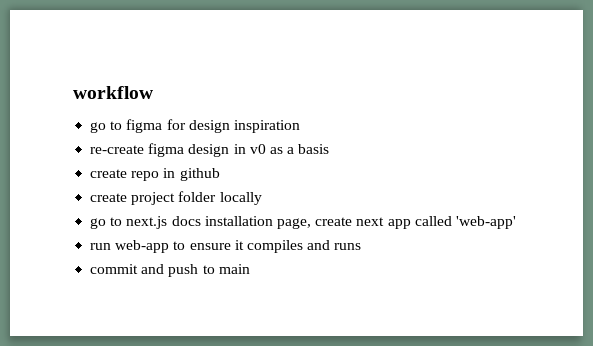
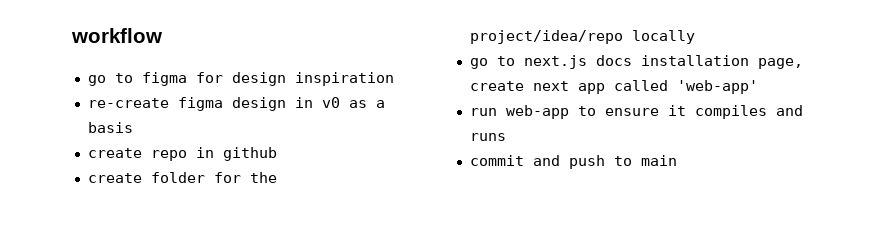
[131,191,217,205] project folder -> [150,172,277,183] [469,30,623,44] folder for the project/idea/repo

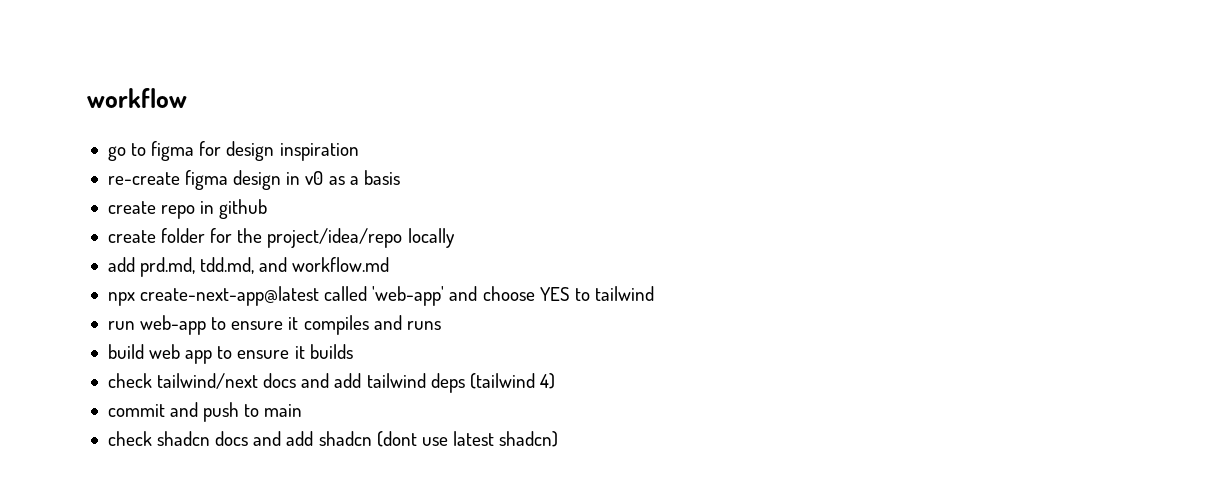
[469,55,803,69] [469,80,758,94] go to next.js docs installation page, create next app called 'web-app' -> [107,257,390,277] [107,286,654,306] add prd.md, tdd.md, and workflow.md // npx create-next-app@latest called 'web-app' and choose YES to tailwind
(506, 137) none -> [107,344,353,364] [107,373,555,393] // build web app to ensure it builds // check tailwind/next docs and add tailwind deps (tailwind 4)
(677, 160) none -> [107,431,559,447] // check shadcn docs and add shadcn (dont use latest shadcn)

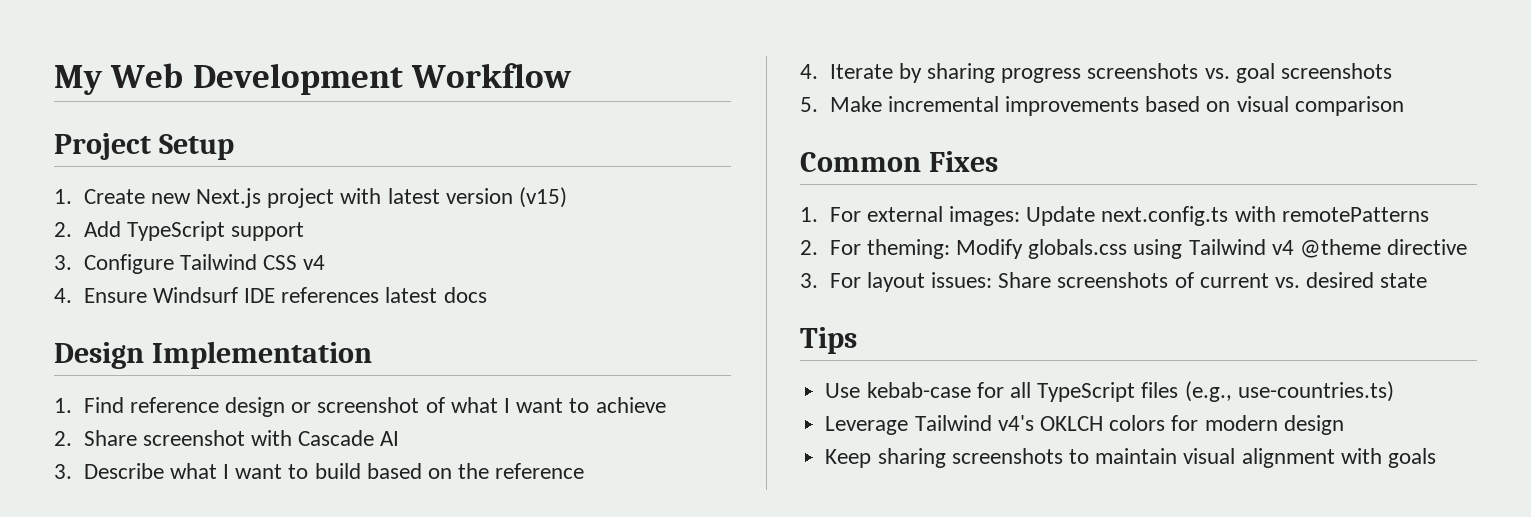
[87,88,187,108] [107,141,359,161] [107,170,400,190] [107,199,268,219] [107,228,455,248] [107,257,390,277] [107,286,654,306] [107,315,441,335] [107,344,353,364] [107,373,555,393] [107,402,303,422] [107,431,559,447] workflow // go to figma for design inspiration // re-create figma design in v0 as a basis // create repo in github // create folder for the project/idea/repo locally // add prd.md, tdd.md, and workflow.md // npx create-next-app@latest called 'web-app' and choose YES to tailwind // run web-app to ensure it compiles and runs // build web app to ensure it builds // check tailwind/next docs and add tailwind deps (tailwind 4) // commit and push to main // check shadcn docs and add shadcn (dont use latest shadcn) -> [54,63,572,95] [54,133,234,160] [54,187,567,208] [54,221,304,241] [54,254,326,274] [54,287,487,303] [54,341,372,369] [54,397,666,417] [54,430,400,446] [54,463,585,479] [800,63,1392,83] [800,96,1404,116] [800,151,998,172] [800,206,1429,226] [800,239,1468,259] [800,272,1428,292] [800,327,857,354] [825,381,1394,402] [825,415,1344,435] [825,448,1436,468] My Web Development Workflow // Project Setup // 1. Create new Next.js project with latest version (v15) // 2. Add TypeScript support // 3. Configure Tailwind CSS v4 // 4. Ensure Windsurf IDE references latest docs // Design Implementation // 1. Find reference design or screenshot of what I want to achieve // 2. Share screenshot with Cascade AI // 3. Describe what I want to build based on the reference // 4. Iterate by sharing progress screenshots vs. goal screenshots // 5. Make incremental improvements based on visual comparison // Common Fixes // 1. For external images: Update next.config.ts with remotePatterns // 2. For theming: Modify globals.css using Tailwind v4 @theme directive // 3. For layout issues: Share screenshots of current vs. desired state // Tips // Use kebab-case for all TypeScript files (e.g., use-countries.ts) // Leverage Tailwind v4's OKLCH colors for modern design // Keep sharing screenshots to maintain visual alignment with goals

